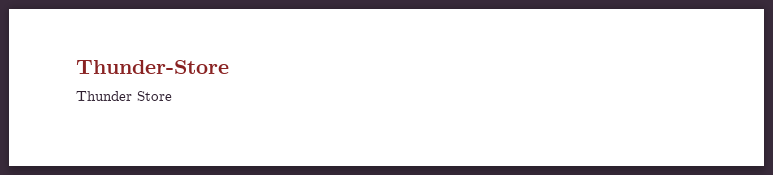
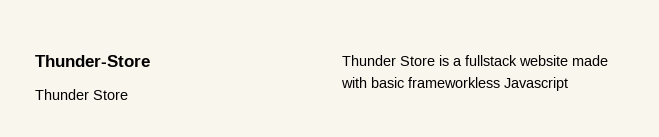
(172, 96) none -> [342,55,608,66] [341,77,568,91] // Thunder Store is a fullstack website made with basic frameworkless Javascript

